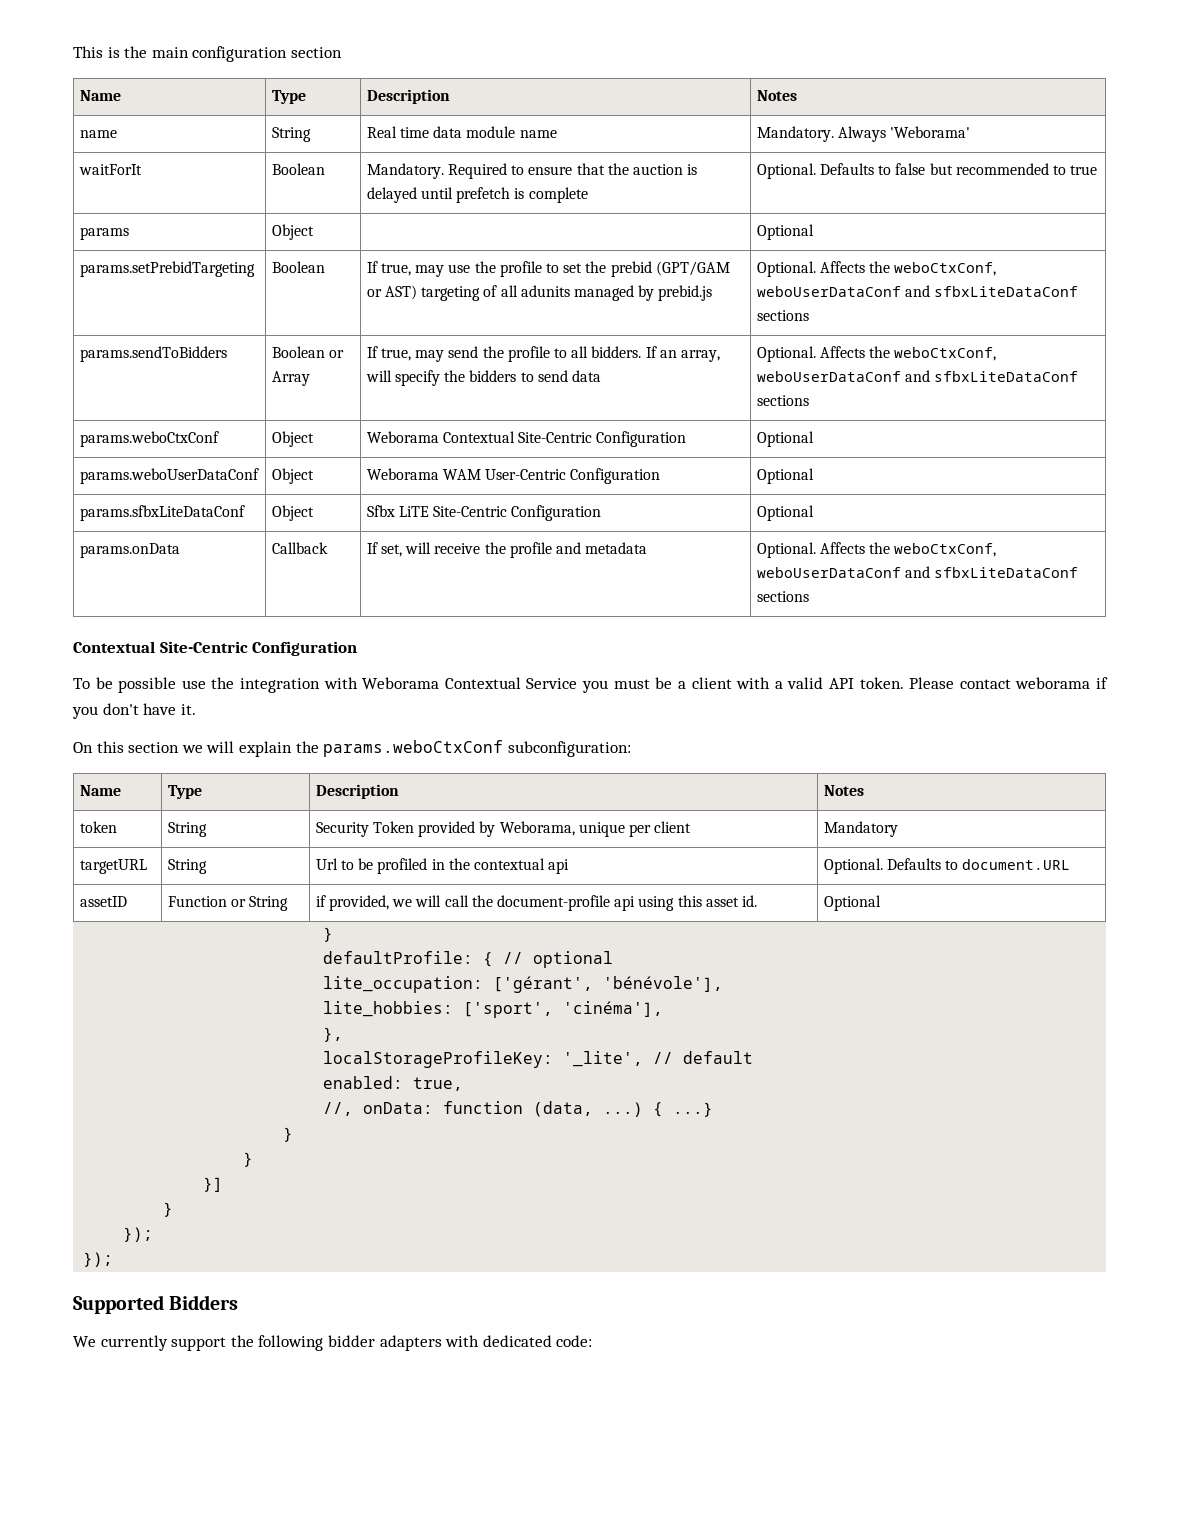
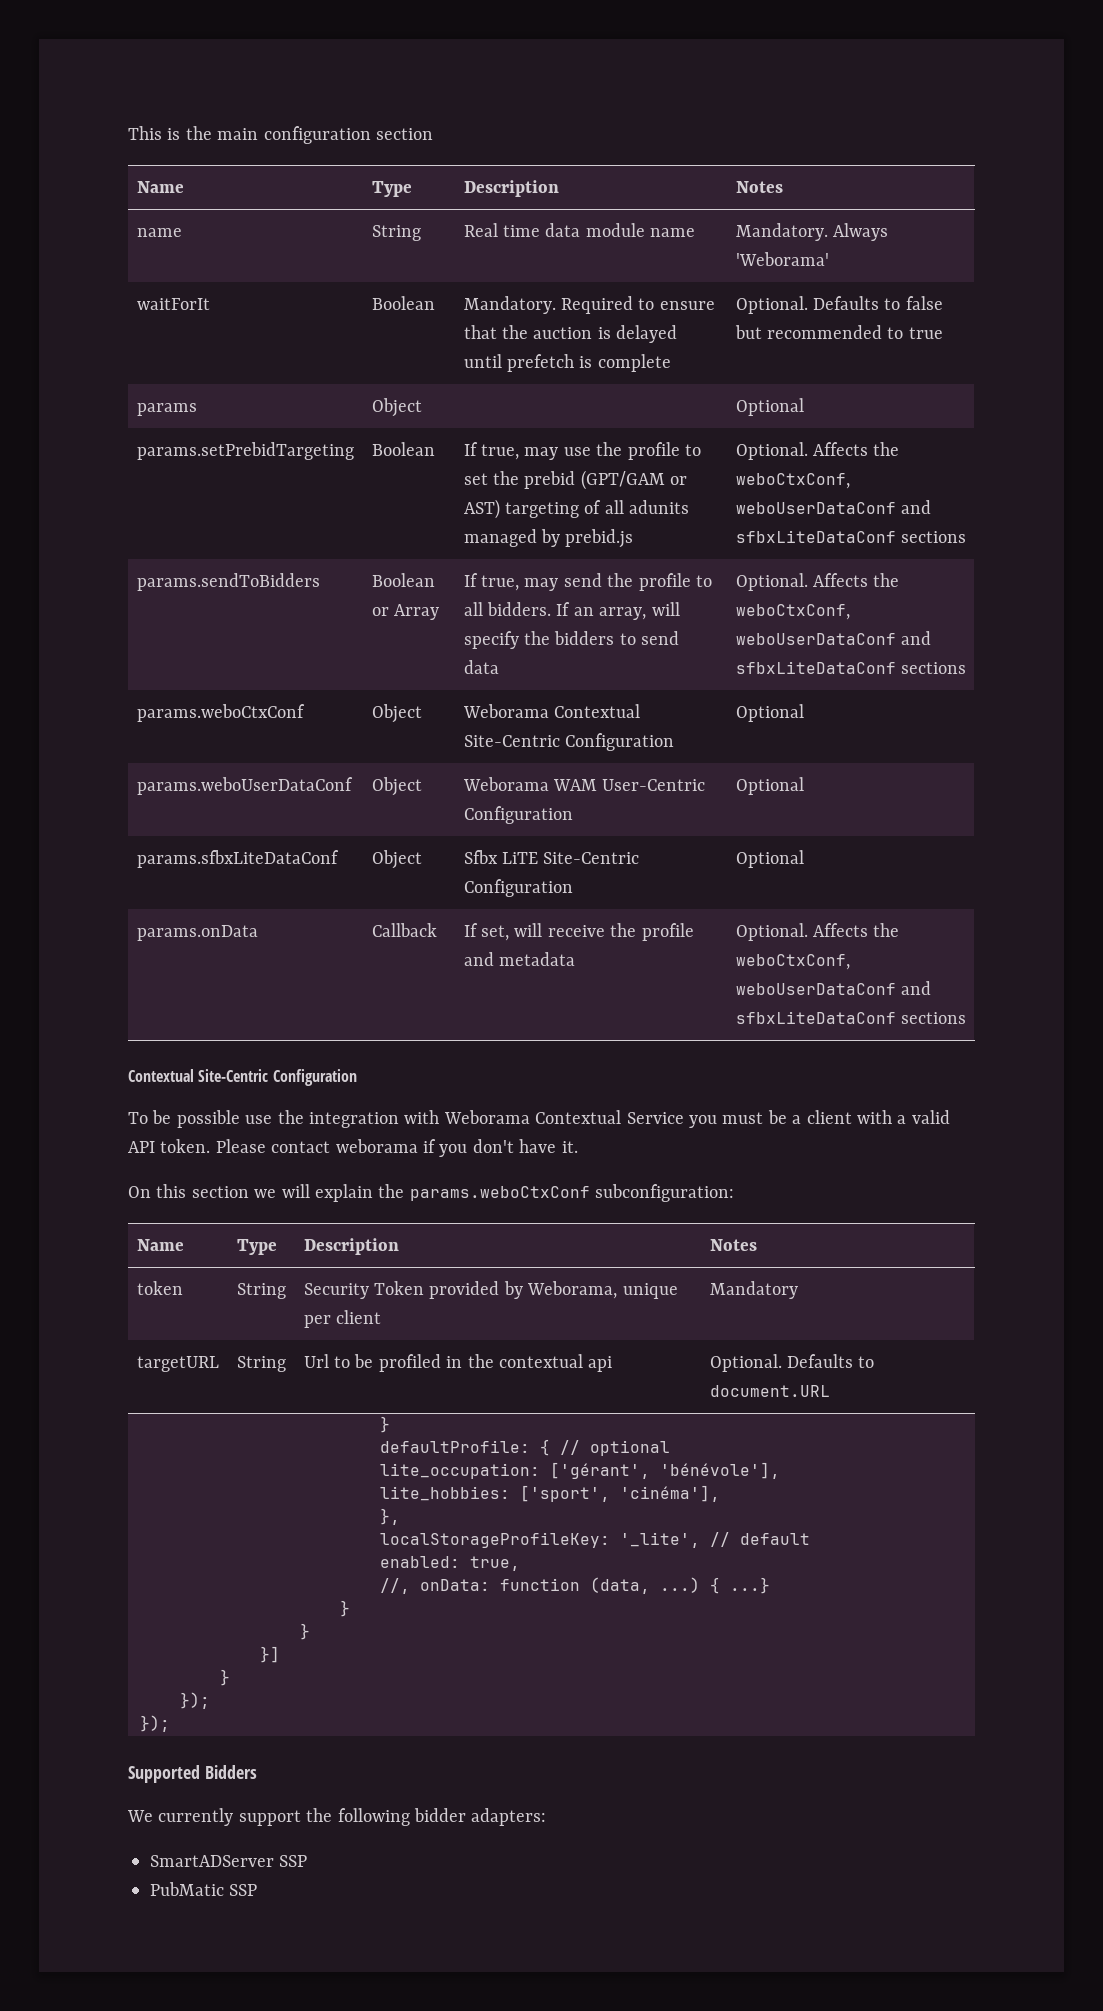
[79,896,127,907] [167,896,289,911] [315,895,757,911] [823,895,881,911] // assetID | Function or String | if provided, we will call the document-profile api using this asset id. | Optional -> (830, 1391) none
[379,1335,593,1351] adapters with dedicated code: -> [471,1808,547,1826] [150,1855,308,1867] [150,1882,258,1896] adapters: // SmartADServer SSP // PubMatic SSP

